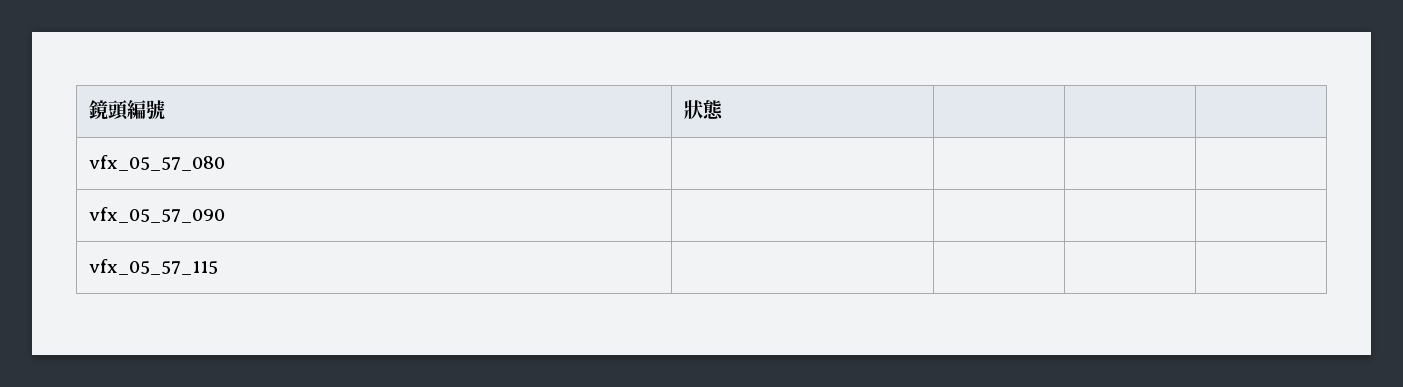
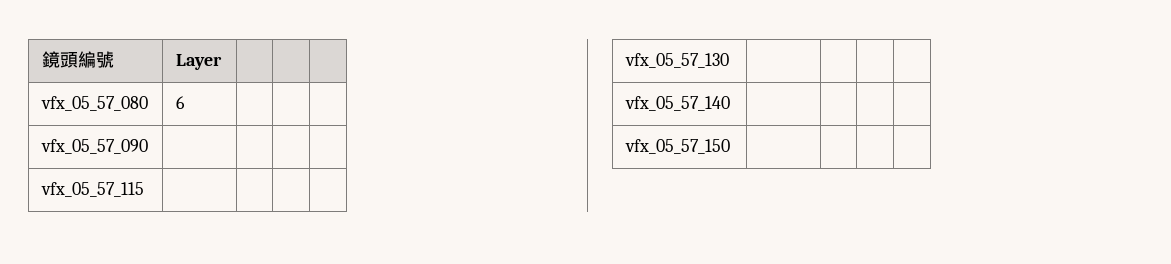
[684,100,724,120] 狀態 -> [175,54,222,70] Layer
(226, 163) none -> [175,96,185,109] 6
(219, 267) none -> [624,53,729,68] [624,96,730,111] [624,139,730,154] // vfx_05_57_130 | | | | // vfx_05_57_140 | | | | // vfx_05_57_150 | | | |

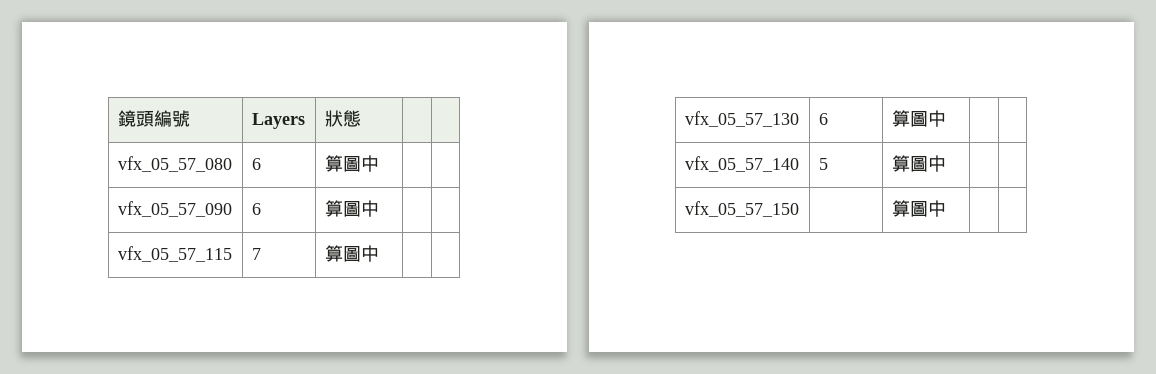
[175,54,222,70] Layer | -> [251,113,305,129] [324,110,361,127] Layers | 狀態
(185, 102) none -> [324,155,379,172] 算圖中
(148, 146) | -> [251,203,261,215] [324,200,379,217] 6 | 算圖中
(144, 189) | -> [251,248,261,260] [324,245,379,262] 7 | 算圖中
(729, 60) | -> [818,113,828,125] [891,110,946,127] 6 | 算圖中
(730, 103) | -> [818,158,828,170] [891,155,946,172] 5 | 算圖中
(730, 146) none -> [891,200,946,217] 算圖中

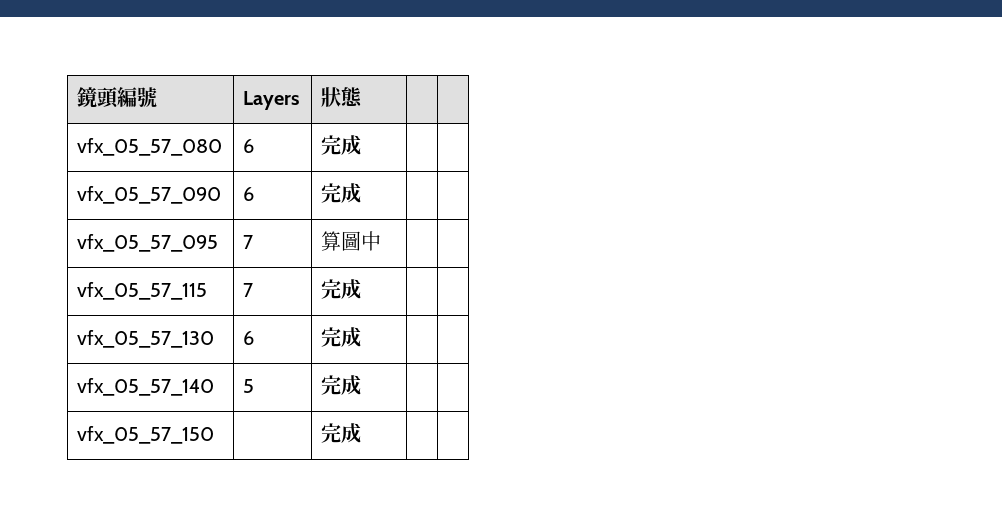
[324,155,379,172] 算圖中 -> [321,135,362,155] 完成
(261, 209) none -> [321,183,362,203] [77,234,219,252] [243,235,254,249] | 完成 | | // vfx_05_57_095 | 7
[324,245,379,262] 算圖中 -> [321,279,362,299] 完成
[891,110,946,127] 算圖中 -> [321,327,362,347] 完成
[891,155,946,172] 算圖中 -> [321,375,362,395] 完成
[891,200,946,217] 算圖中 -> [321,423,362,443] 完成

